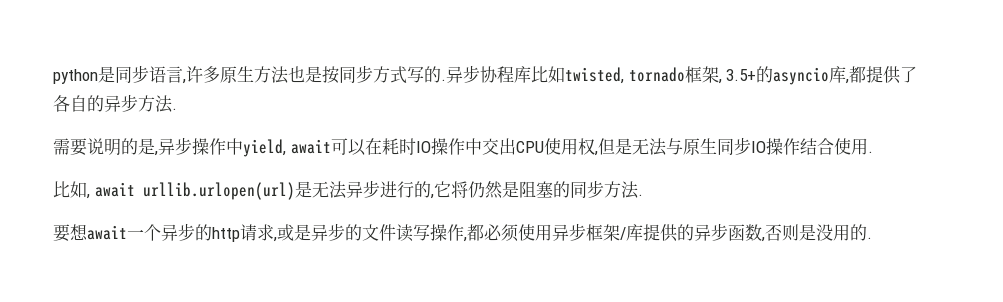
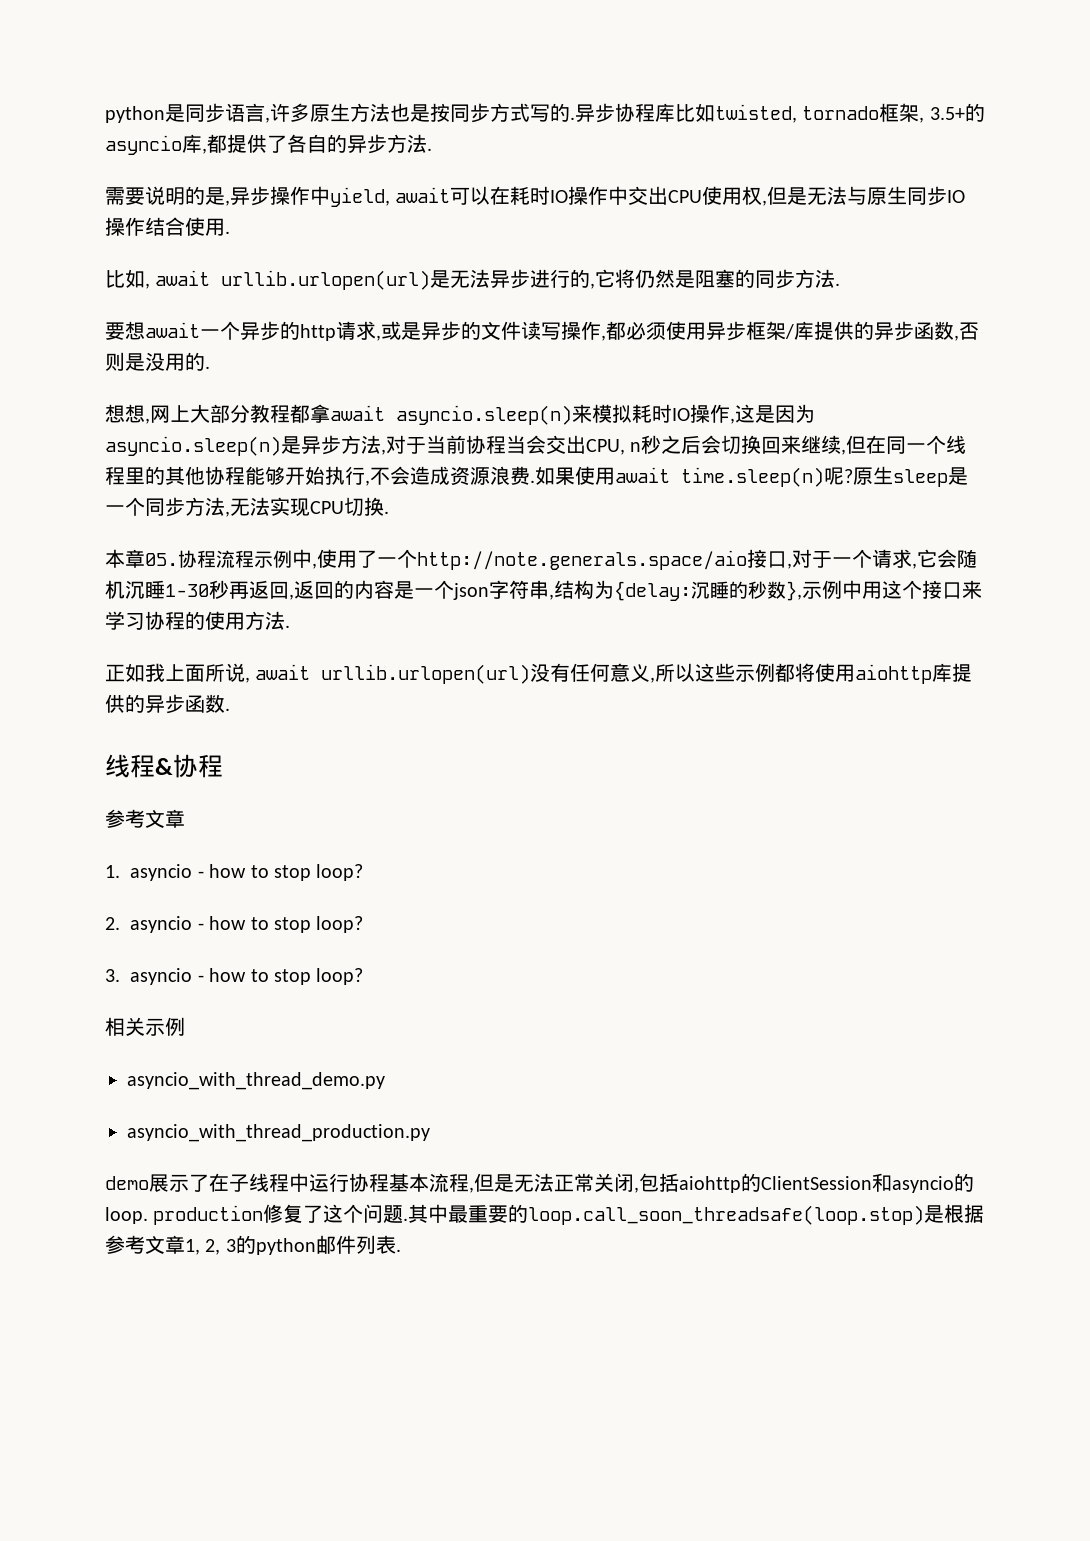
(872, 238) none -> [105,404,815,425] [105,435,967,456] [105,466,968,487] [105,497,389,517] [105,549,977,570] [105,580,982,601] [105,611,290,630] [105,663,973,684] [105,694,230,714] [105,754,223,778] [105,809,185,828] [105,864,364,881] [105,916,364,933] [105,968,364,985] [105,1017,185,1036] [127,1072,385,1090] [127,1124,430,1142] [105,1173,974,1193] [105,1204,985,1225] [105,1235,401,1255] // 想想,网上大部分教程都拿await asyncio.sleep(n)来模拟耗时IO操作,这是因为asyncio.sleep(n)是异步方法,对于当前协程当会交出CPU, n秒之后会切换回来继续,但在同一个线程里的其他协程能够开始执行,不会造成资源浪费.如果使用await time.sleep(n)呢?原生sleep是一个同步方法,无法实现CPU切换. // 本章05.协程流程示例中,使用了一个http://note.generals.space/aio接口,对于一个请求,它会随机沉睡1-30秒再返回,返回的内容是一个json字符串,结构为{delay:沉睡的秒数},示例中用这个接口来学习协程的使用方法. // 正如我上面所说, await urllib.urlopen(url)没有任何意义,所以这些示例都将使用aiohttp库提供的异步函数. // 线程&协程 // 参考文章 // 1. asyncio - how to stop loop? // 2. asyncio - how to stop loop? // 3. asyncio - how to stop loop? // 相关示例 // asyncio_with_thread_demo.py // asyncio_with_thread_production.py // demo展示了在子线程中运行协程基本流程,但是无法正常关闭,包括aiohttp的ClientSession和asyncio的loop. production修复了这个问题.其中最重要的loop.call_soon_threadsafe(loop.stop)是根据参考文章1, 2, 3的python邮件列表.

